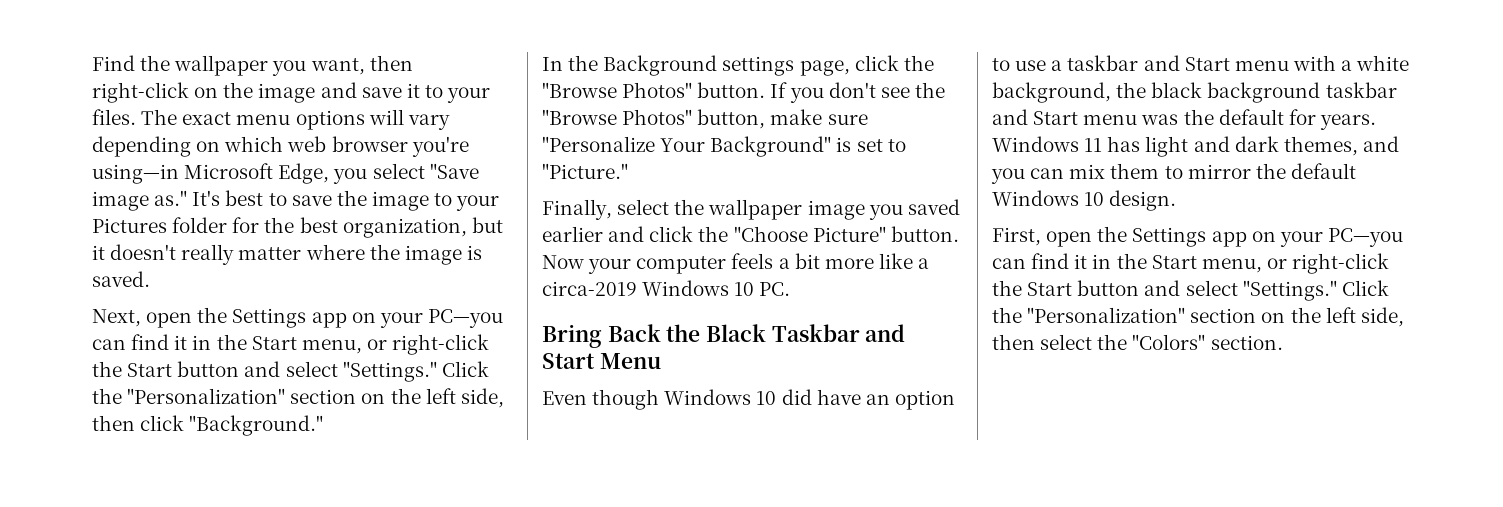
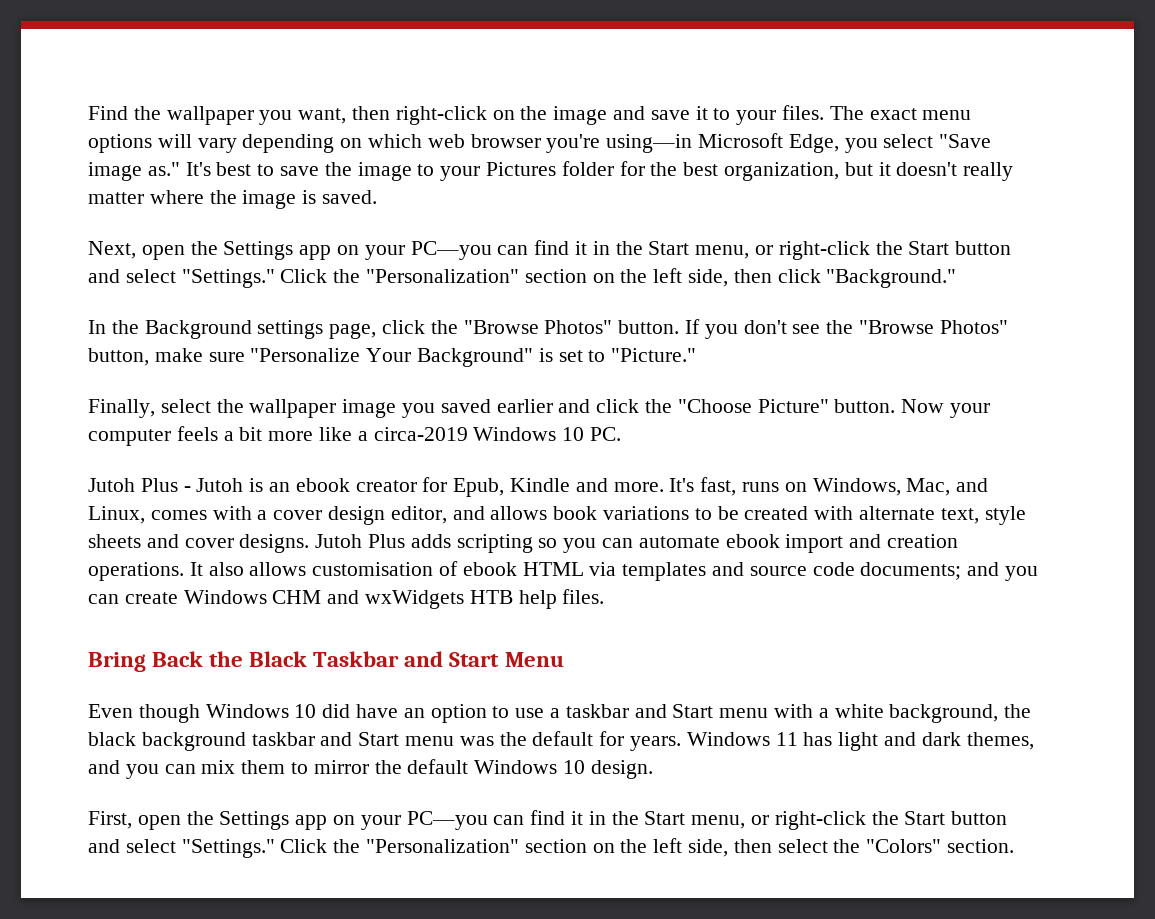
(791, 289) none -> [88,477,989,497] [88,506,1026,525] [88,534,959,553] [88,561,1039,581] [88,589,605,609] // Jutoh Plus - Jutoh is an ebook creator for Epub, Kindle and more. It's fast, runs on Windows, Mac, and Linux, comes with a cover design editor, and allows book variations to be created with alternate text, style sheets and cover designs. Jutoh Plus adds scripting so you can automate ebook import and creation operations. It also allows customisation of ebook HTML via templates and source code documents; and you can create Windows CHM and wxWidgets HTB help files.

